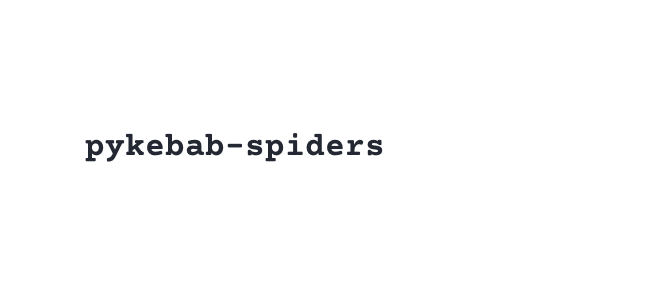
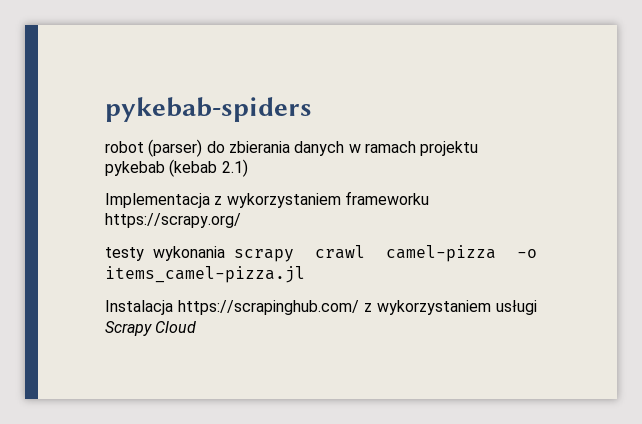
(385, 147) none -> [105,139,479,157] [105,159,248,177] [105,191,429,208] [105,213,241,228] [105,245,537,262] [105,266,305,283] [105,300,537,315] [105,321,197,336] // robot (parser) do zbierania danych w ramach projektu pykebab (kebab 2.1) // Implementacja z wykorzystaniem frameworku https://scrapy.org/ // testy wykonania scrapy crawl camel-pizza -o items_camel-pizza.jl // Instalacja https://scrapinghub.com/ z wykorzystaniem usługi Scrapy Cloud

